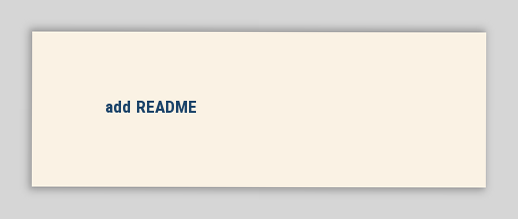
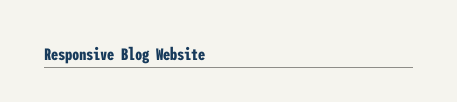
[104,100,198,113] add README -> [44,46,205,64] Responsive Blog Website

